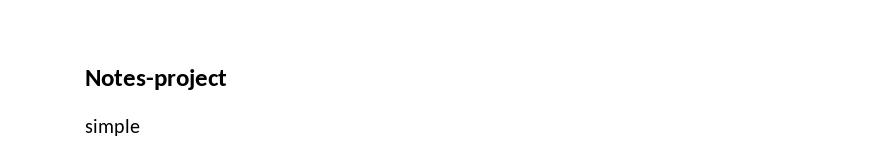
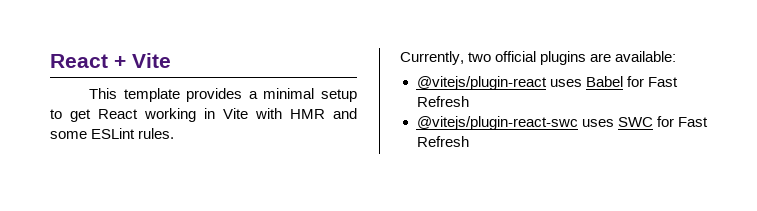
[85,69,227,90] [85,119,140,136] Notes-project // simple -> [50,53,171,68] [88,88,358,102] [50,108,357,122] [50,128,175,139] [400,51,677,65] [416,76,678,90] [416,96,469,107] [416,116,708,130] [416,136,469,147] React + Vite // This template provides a minimal setup to get React working in Vite with HMR and some ESLint rules. // Currently, two official plugins are available: // @vitejs/plugin-react uses Babel for Fast Refresh // @vitejs/plugin-react-swc uses SWC for Fast Refresh

